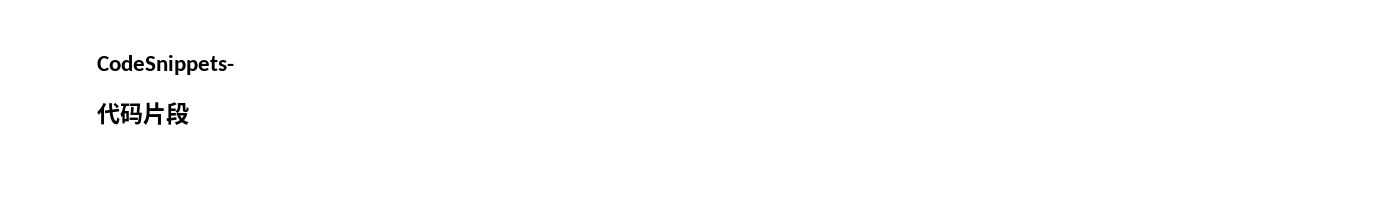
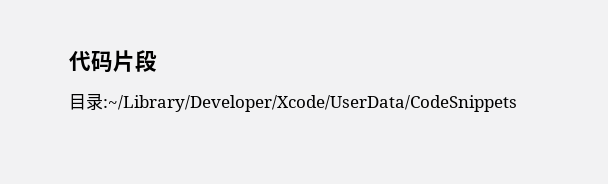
[97,55,234,75] CodeSnippets- // -> (69, 61) none
(189, 113) none -> [69,93,517,112] // 目录:~/Library/Developer/Xcode/UserData/CodeSnippets

